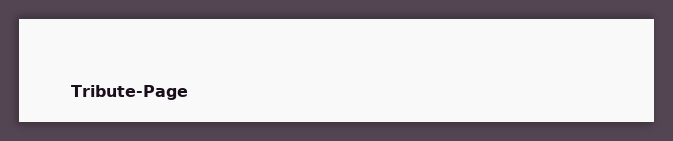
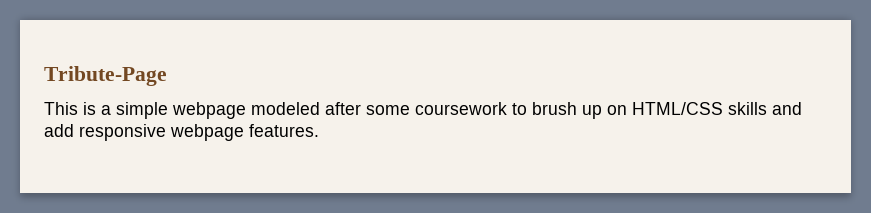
(188, 92) none -> [44,102,802,119] [44,124,319,141] // This is a simple webpage modeled after some coursework to brush up on HTML/CSS skills and add responsive webpage features.

